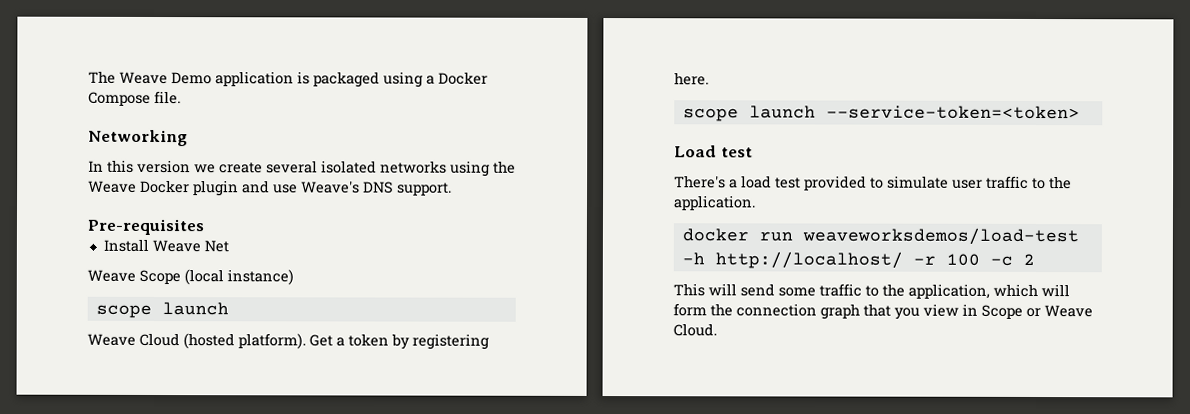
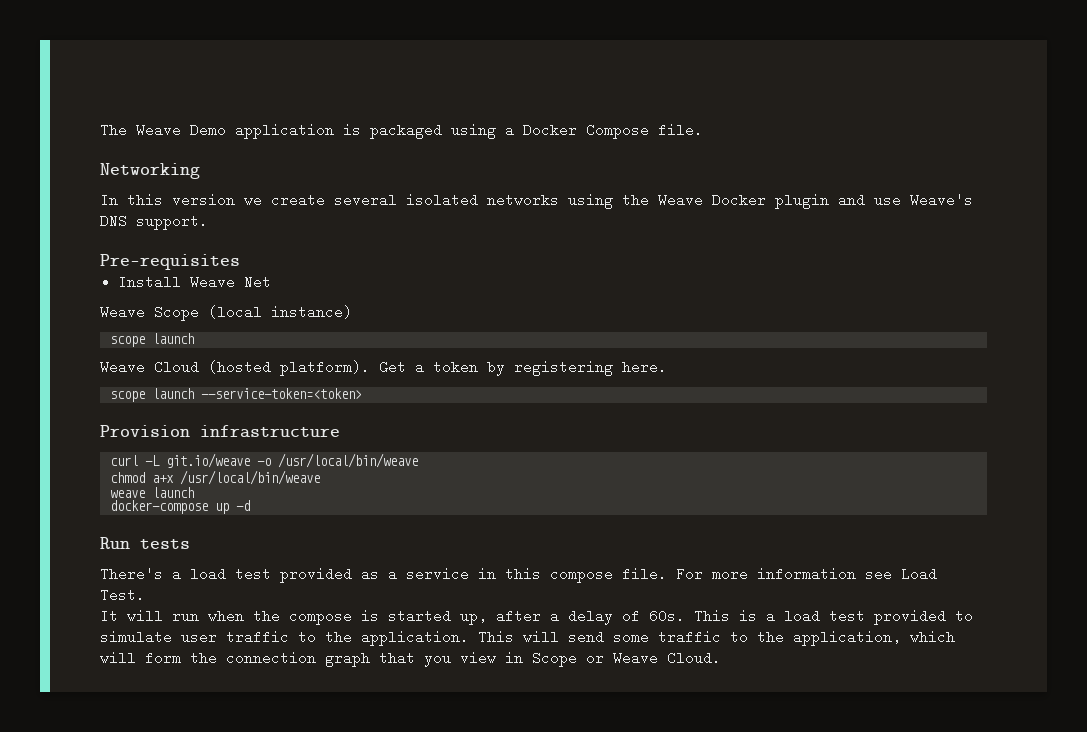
[674,145,753,158] Load test -> [100,425,340,438] [109,453,418,468] [109,470,320,485] [109,487,194,498] [109,500,250,514] [100,537,190,549] Provision infrastructure // curl -L git.io/weave -o /usr/local/bin/weave // chmod a+x /usr/local/bin/weave // weave launch // docker-compose up -d // Run tests
(867, 183) none -> [361,567,937,583] [100,588,145,602] [100,609,946,625] as a service in this compose file. For more information see Load Test. // It will run when the compose is started up, after a delay of 60s. This is a load test provided
[681,227,1079,246] [681,251,1035,269] // docker run weaveworksdemos/load-test -h http://localhost/ -r 100 -c 2 // -> (469, 638) none

